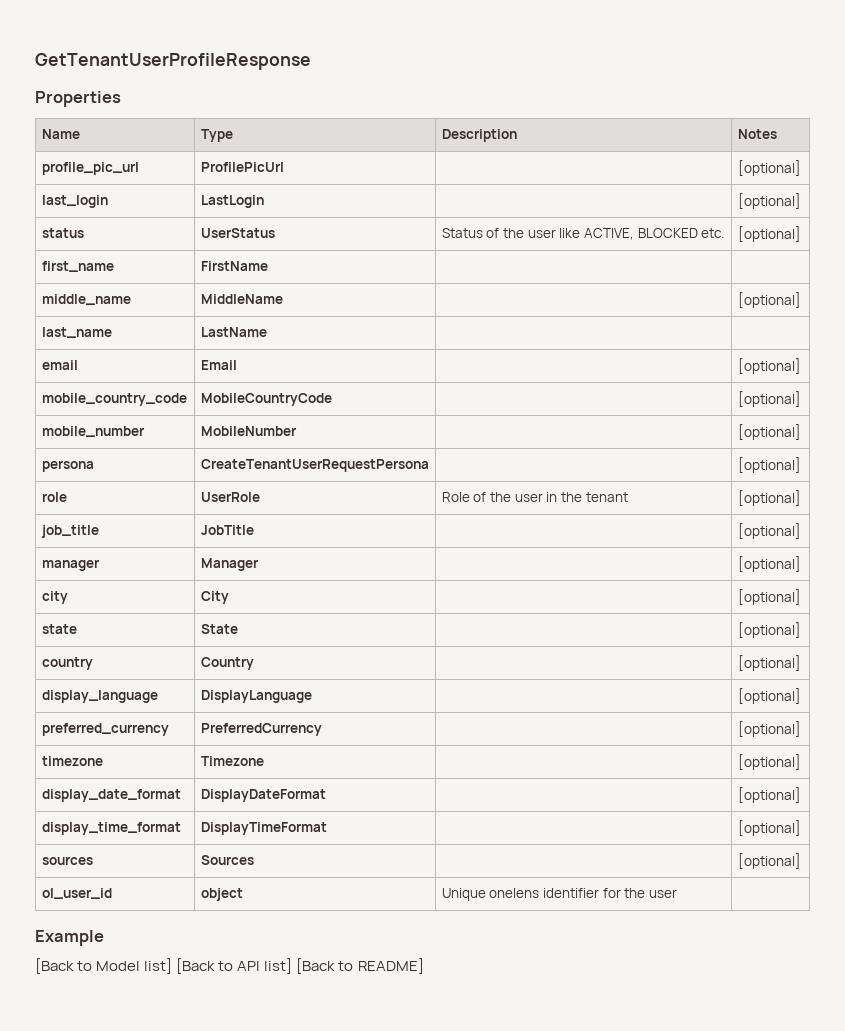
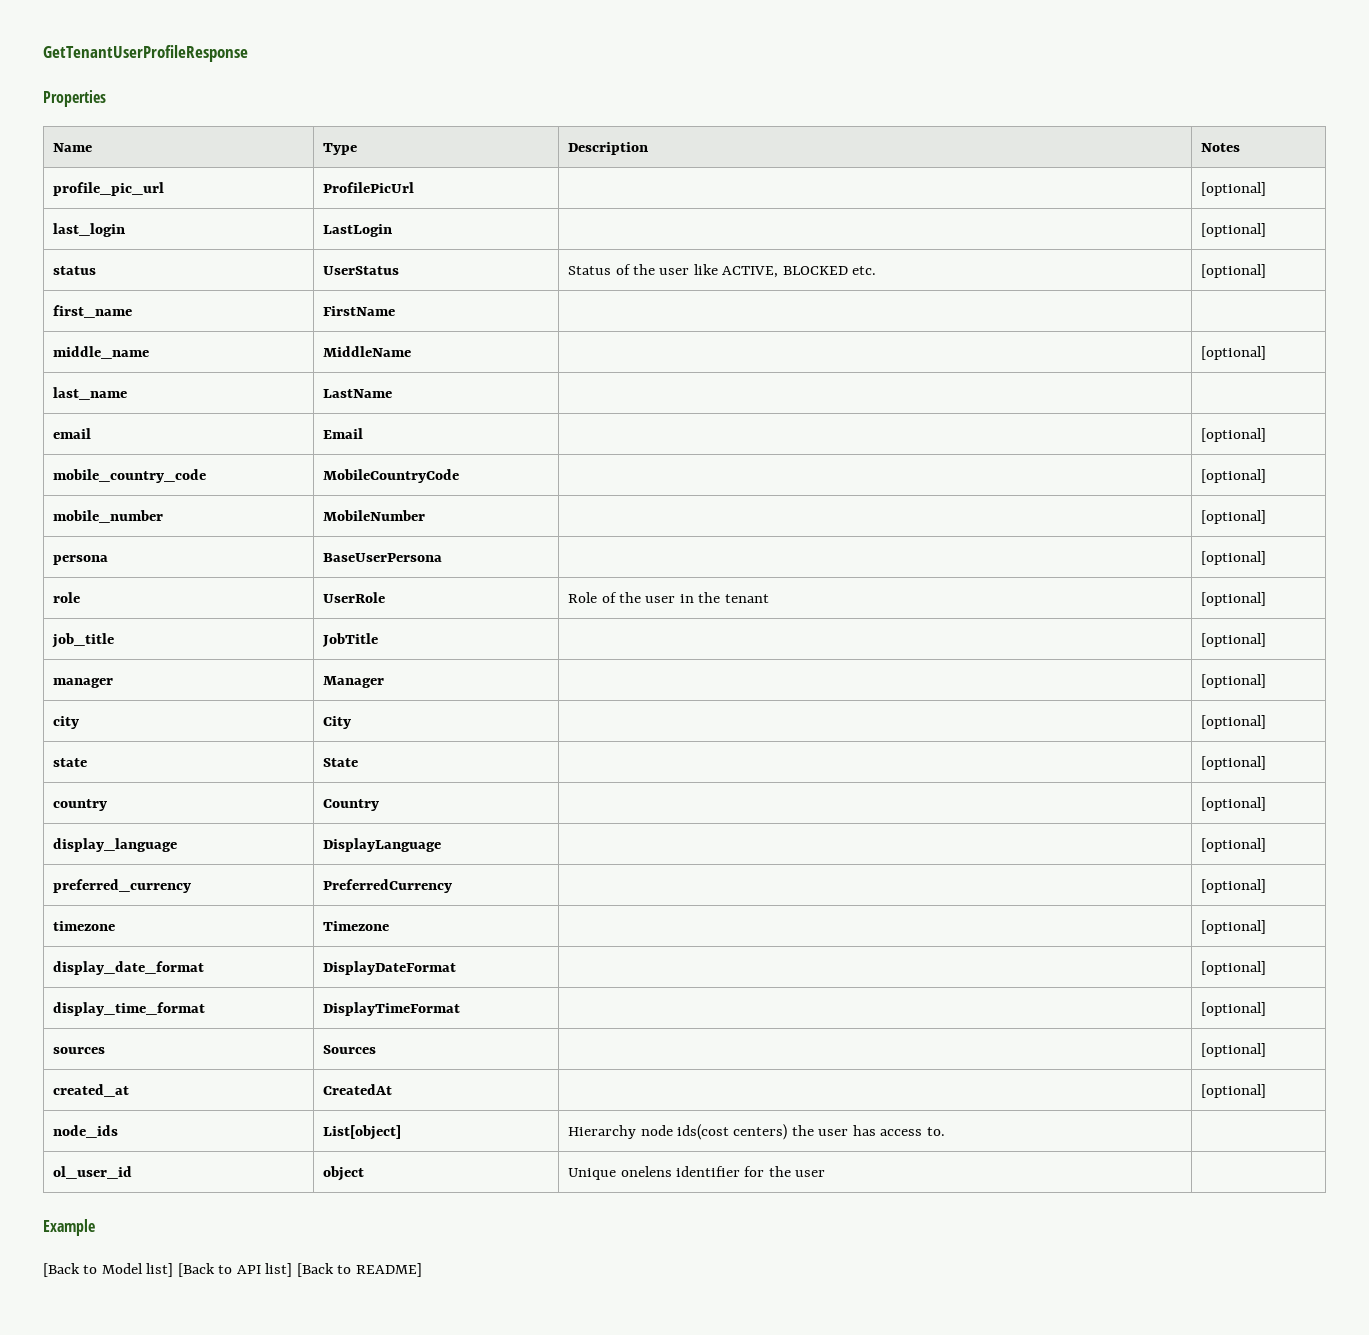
[200,459,429,472] CreateTenantUserRequestPersona -> [323,553,443,562] BaseUserPersona
(801, 861) none -> [53,1084,130,1097] [323,1084,393,1095] [1201,1084,1267,1098] [53,1125,119,1138] [323,1125,402,1140] [568,1124,945,1140] // created_at | CreatedAt | | [optional] // node_ids | List[object] | Hierarchy node ids(cost centers) the user has access to. |

